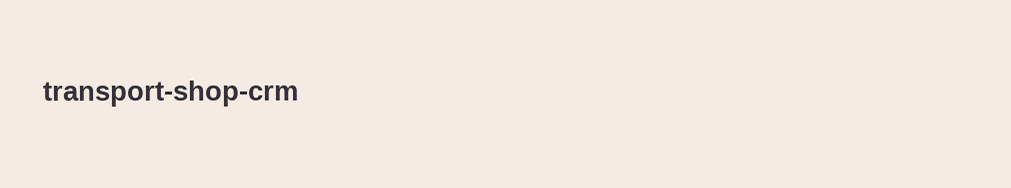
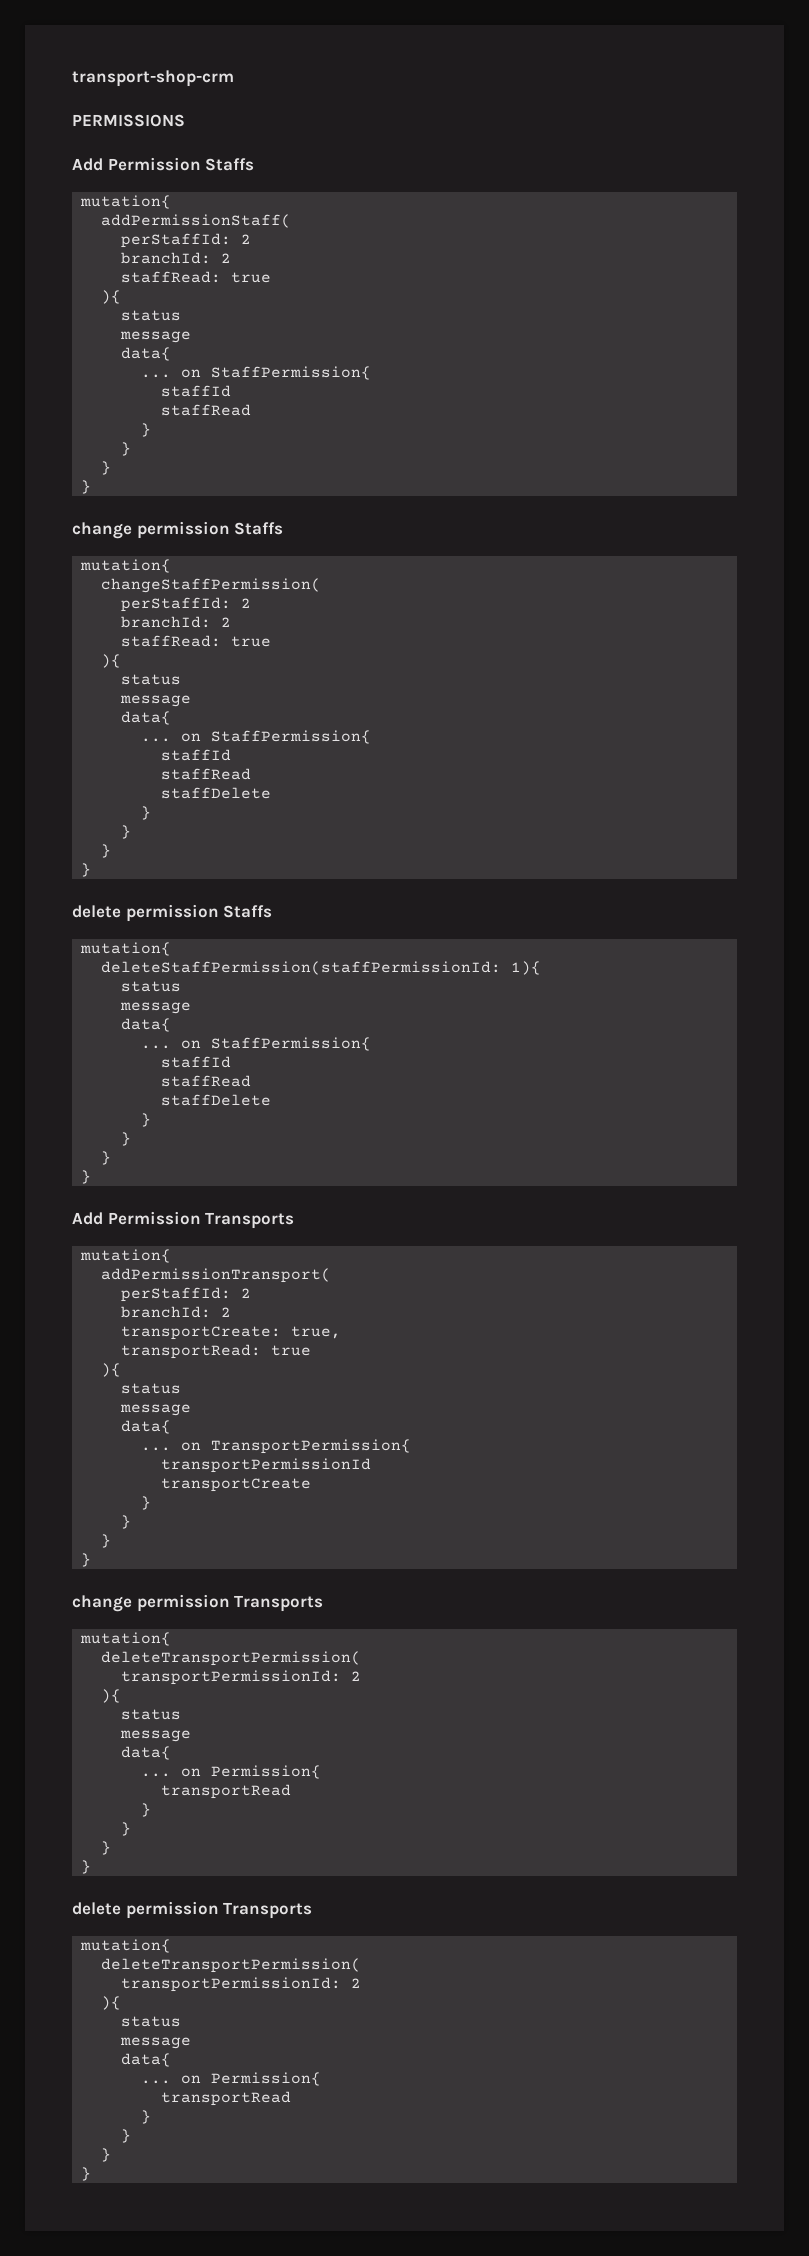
(299, 93) none -> [72,114,185,127] [72,157,255,171] [79,195,171,209] [100,214,291,228] [120,233,251,248] [120,252,231,264] [120,271,271,283] [100,290,121,304] [120,310,181,321] [119,331,191,343] [120,347,171,361] [140,366,371,380] [160,385,231,397] [160,404,251,416] [140,423,151,437] [120,442,131,456] [100,461,111,475] [80,480,91,494] [72,521,284,539] [79,559,171,573] [100,578,321,593] [120,597,251,612] [120,616,231,628] [120,635,271,647] [100,654,121,668] [120,674,181,685] [119,695,191,707] [120,711,171,725] [140,730,371,744] [160,749,231,761] [160,768,251,780] [160,787,271,799] [140,806,151,820] [120,825,131,839] [100,844,111,858] [80,863,91,877] [72,904,273,922] [79,942,171,956] [100,961,541,975] [120,981,181,992] [119,1002,191,1014] [120,1018,171,1032] [140,1037,371,1051] [160,1056,231,1068] [160,1075,251,1087] [160,1094,271,1106] [140,1113,151,1127] [120,1132,131,1146] [100,1151,111,1165] [80,1170,91,1184] [72,1211,295,1229] [79,1249,171,1263] [100,1268,331,1283] [120,1287,251,1302] [120,1306,231,1318] [120,1326,341,1340] [120,1344,311,1359] [100,1363,121,1377] [120,1383,181,1394] [119,1404,191,1416] [120,1420,171,1434] [140,1439,411,1454] [160,1458,371,1473] [160,1478,311,1492] [140,1496,151,1510] [120,1515,131,1529] [100,1534,111,1548] [80,1553,91,1567] [72,1594,324,1612] [79,1632,171,1646] [100,1651,361,1666] [120,1670,361,1685] [100,1689,121,1703] [120,1709,181,1720] [119,1730,191,1742] [120,1746,171,1760] [140,1765,321,1779] [160,1784,291,1799] [140,1803,151,1817] [120,1822,131,1836] [100,1841,111,1855] [80,1860,91,1874] [72,1901,313,1919] [79,1939,171,1953] [100,1958,361,1973] [120,1977,361,1992] [100,1996,121,2010] [120,2016,181,2027] [119,2037,191,2049] [120,2053,171,2067] [140,2072,321,2086] [160,2091,291,2106] [140,2110,151,2124] [120,2129,131,2143] [100,2148,111,2162] [80,2167,91,2181] // PERMISSIONS // Add Permission Staffs // mutation{ // addPermissionStaff( // perStaffId: 2 // branchId: 2 // staffRead: true // ){ // status // message // data{ // ... on StaffPermission{ // staffId // staffRead // } // } // } // } // change permission Staffs // mutation{ // changeStaffPermission( // perStaffId: 2 // branchId: 2 // staffRead: true // ){ // status // message // data{ // ... on StaffPermission{ // staffId // staffRead // staffDelete // } // } // } // } // delete permission Staffs // mutation{ // deleteStaffPermission(staffPermissionId: 1){ // status // message // data{ // ... on StaffPermission{ // staffId // staffRead // staffDelete // } // } // } // } // Add Permission Transports // mutation{ // addPermissionTransport( // perStaffId: 2 // branchId: 2 // transportCreate: true, // transportRead: true // ){ // status // message // data{ // ... on TransportPermission{ // transportPermissionId // transportCreate // } // } // } // } // change permission Transports // mutation{ // deleteTransportPermission( // transportPermissionId: 2 // ){ // status // message // data{ // ... on Permission{ // transportRead // } // } // } // } // delete permission Transports // mutation{ // deleteTransportPermission( // transportPermissionId: 2 // ){ // status // message // data{ // ... on Permission{ // transportRead // } // } // } // }

